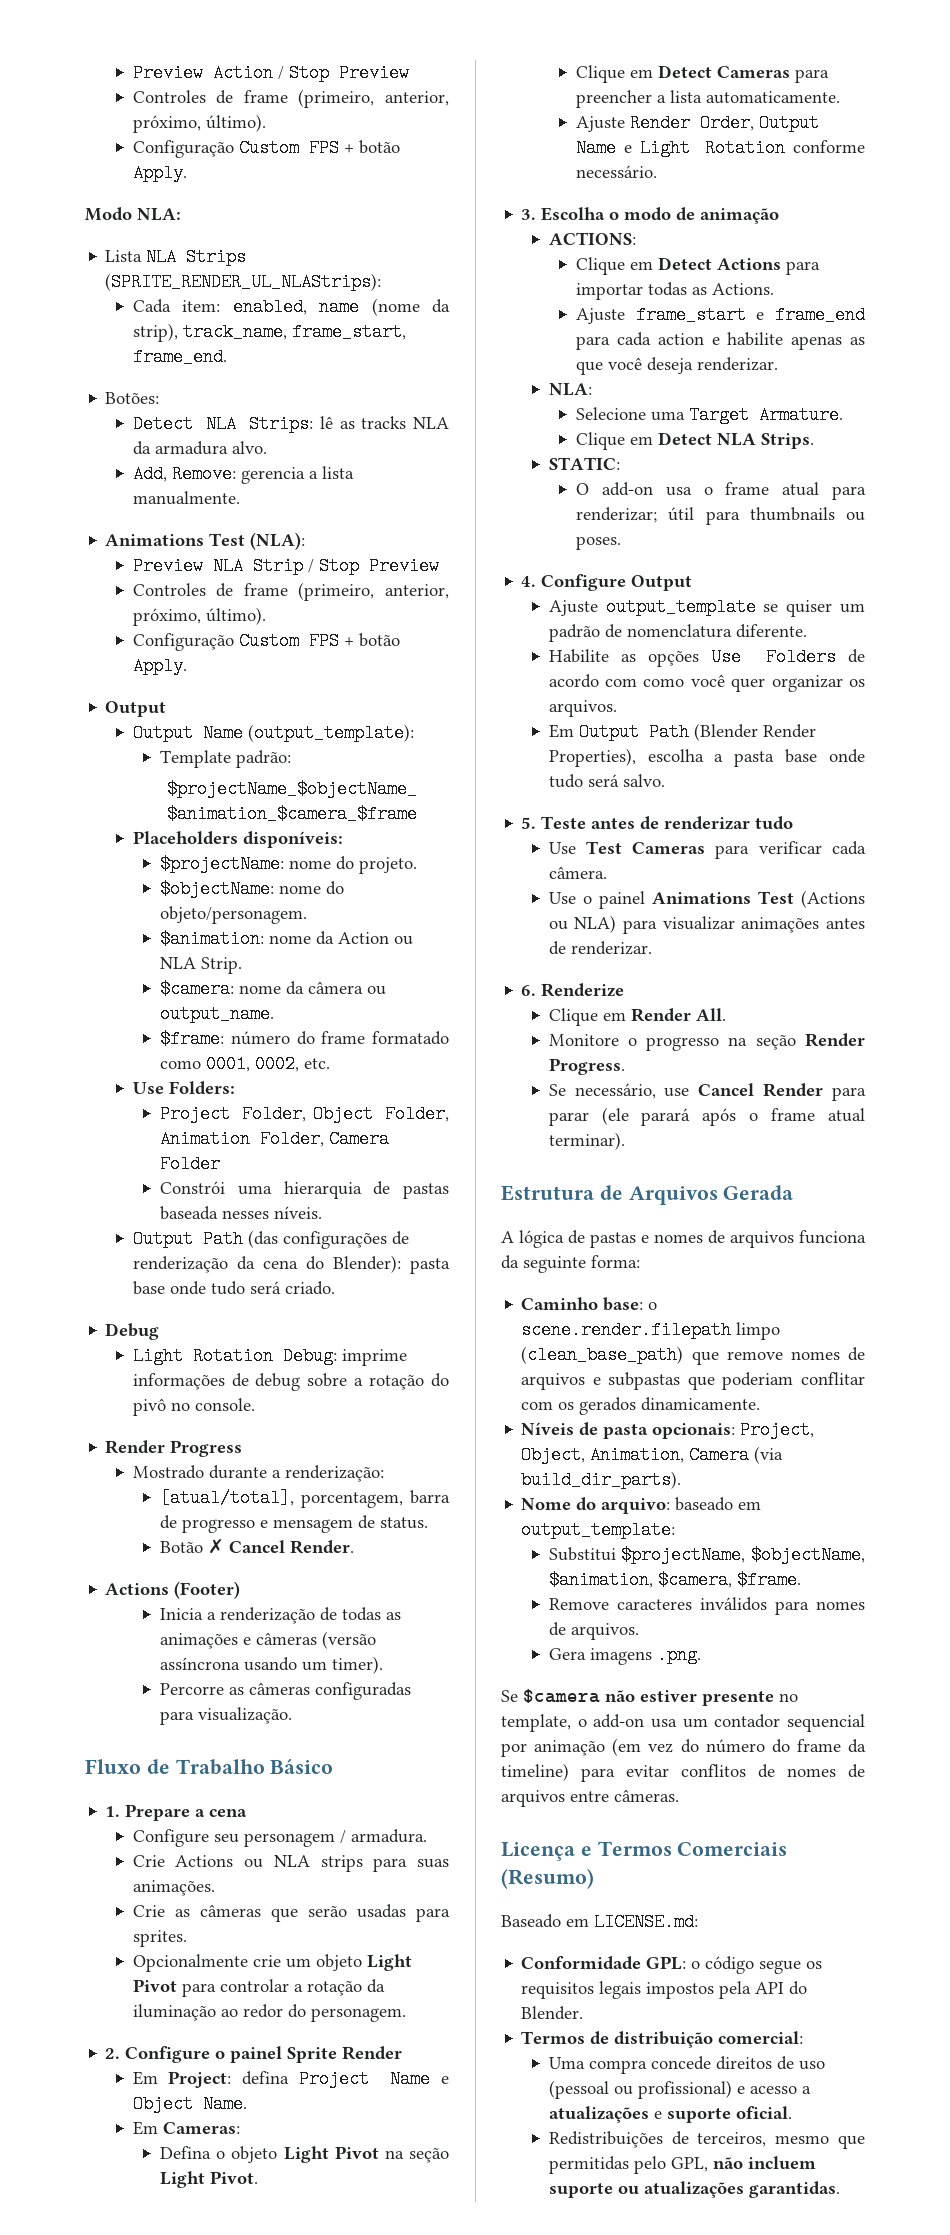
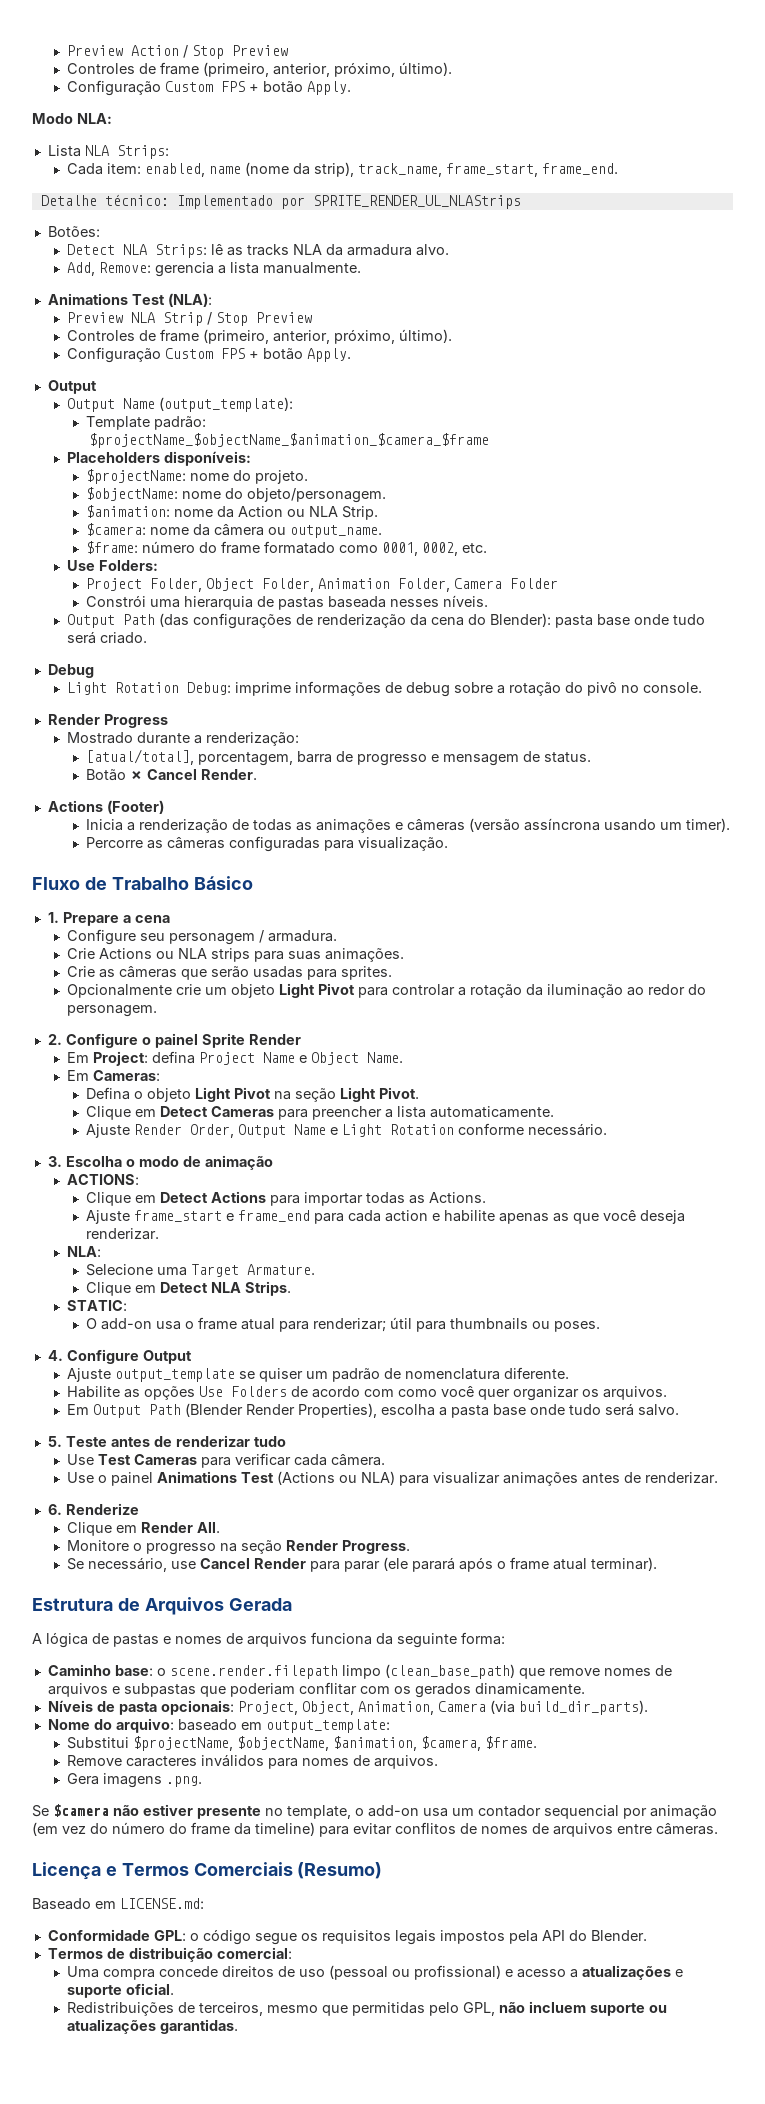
[186,248,247,266] [105,273,382,291] Strips (SPRITE_RENDER_UL_NLAStrips): -> [116,145,169,159] Strips:
(227, 357) none -> [40,194,521,209] // Detalhe técnico: Implementado por SPRITE_RENDER_UL_NLAStrips

